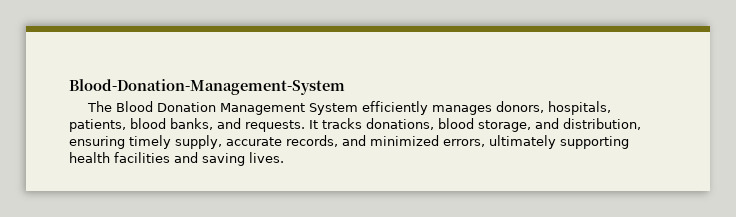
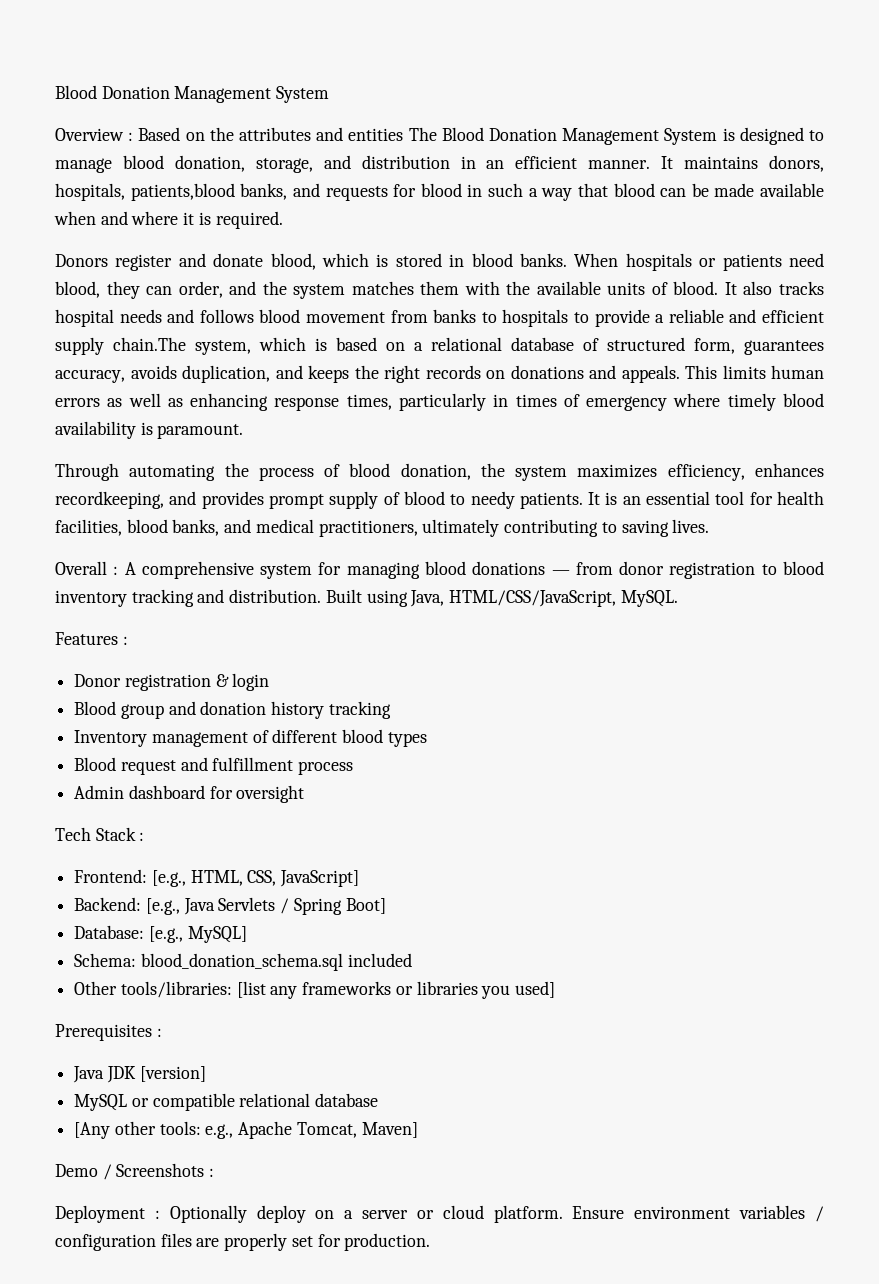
[69,79,345,95] Blood-Donation-Management-System // -> [55,85,330,103] [55,127,404,141] Blood Donation Management System // Overview : Based on the attributes and entities
[362,101,612,115] [69,118,641,132] [69,135,629,149] [69,152,284,166] efficiently manages donors, hospitals, patients, blood banks, and requests. It tracks donations, blood storage, and distribution, ensuring timely supply, accurate records, and minimized errors, ultimately supporting health facilities and saving lives. -> [722,127,825,145] [55,155,824,173] [55,183,824,201] [54,211,283,229] [55,253,824,271] [55,281,824,299] [55,309,825,327] [55,337,824,355] [55,365,824,383] [55,393,825,411] [55,421,244,439] [55,463,824,481] [55,491,824,509] [55,519,710,537] [55,561,825,579] [55,589,678,607] [55,632,128,645] [74,673,270,691] [74,701,391,719] [74,729,427,747] [74,757,354,775] [74,785,305,803] [55,827,145,841] [74,869,360,887] [74,897,386,915] [74,925,247,943] [74,953,412,971] [74,981,556,999] [55,1024,162,1041] [73,1066,206,1083] [74,1093,379,1111] [74,1121,418,1139] [55,1163,215,1180] [55,1205,824,1223] [55,1233,431,1251] is designed to manage blood donation, storage, and distribution in an efficient manner. It maintains donors, hospitals, patients,blood banks, and requests for blood in such a way that blood can be made available when and where it is required. // Donors register and donate blood, which is stored in blood banks. When hospitals or patients need blood, they can order, and the system matches them with the available units of blood. It also tracks hospital needs and follows blood movement from banks to hospitals to provide a reliable and efficient supply chain.The system, which is based on a relational database of structured form, guarantees accuracy, avoids duplication, and keeps the right records on donations and appeals. This limits human errors as well as enhancing response times, particularly in times of emergency where timely blood availability is paramount. // Through automating the process of blood donation, the system maximizes efficiency, enhances recordkeeping, and provides prompt supply of blood to needy patients. It is an essential tool for health facilities, blood banks, and medical practitioners, ultimately contributing to saving lives. // Overall : A comprehensive system for managing blood donations — from donor registration to blood inventory tracking and distribution. Built using Java, HTML/CSS/JavaScript, MySQL. // Features : // Donor registration & login // Blood group and donation history tracking // Inventory management of different blood types // Blood request and fulfillment process // Admin dashboard for oversight // Tech Stack : // Frontend: [e.g., HTML, CSS, JavaScript] // Backend: [e.g., Java Servlets / Spring Boot] // Database: [e.g., MySQL] // Schema: blood_donation_schema.sql included // Other tools/libraries: [list any frameworks or libraries you used] // Prerequisites : // Java JDK [version] // MySQL or compatible relational database // [Any other tools: e.g., Apache Tomcat, Maven] // Demo / Screenshots : // Deployment : Optionally deploy on a server or cloud platform. Ensure environment variables / configuration files are properly set for production.

